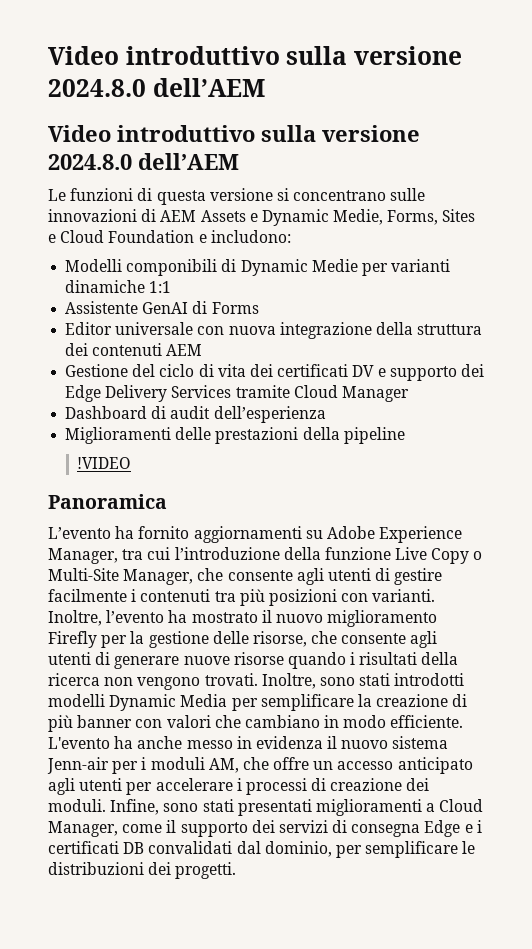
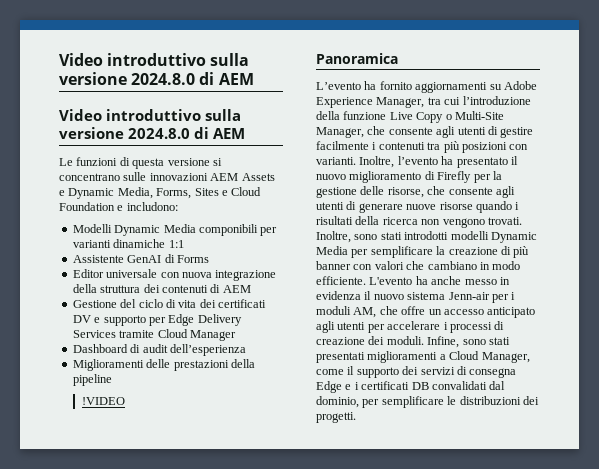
[48,46,462,65] [48,78,265,97] [48,125,420,142] [48,153,239,170] Video introduttivo sulla versione 2024.8.0 dell’AEM // Video introduttivo sulla versione 2024.8.0 dell’AEM -> [59,53,250,66] [59,72,254,85] [59,109,241,121] [59,127,245,139] Video introduttivo sulla versione 2024.8.0 di AEM // Video introduttivo sulla versione 2024.8.0 di AEM
[141,209,157,222] di -> (208, 177) none
[333,209,384,225] Medie, -> [117,187,153,199] Media,
[126,259,358,276] componibili di Dynamic Medie -> [114,224,258,236] Dynamic Media componibili
(163, 349) none -> [210,284,221,293] di
[460,364,484,377] dei -> [148,317,166,326] per
[191,612,258,623] mostrato -> [456,157,508,168] presentato
(438, 618) none -> [424,171,435,180] di

